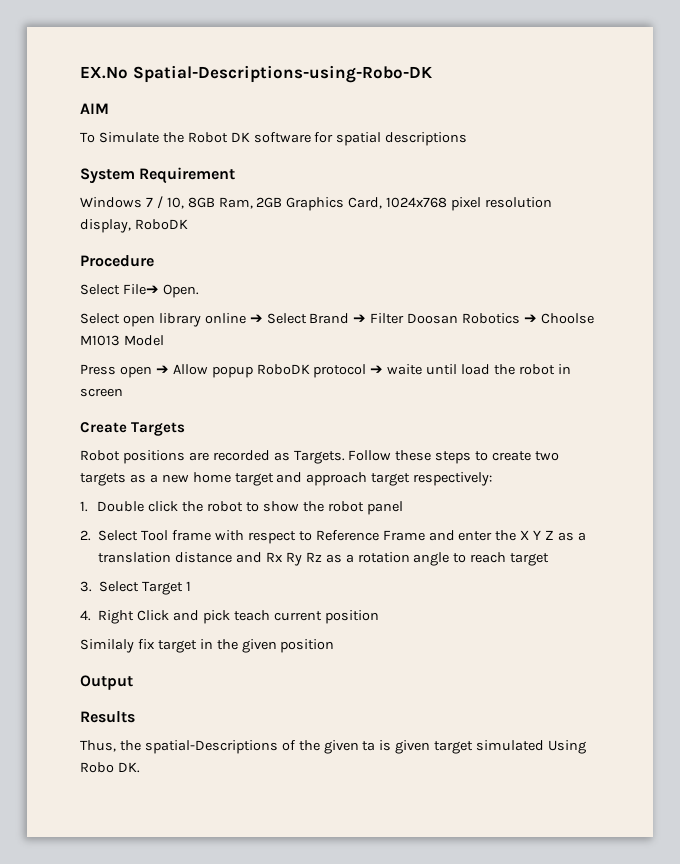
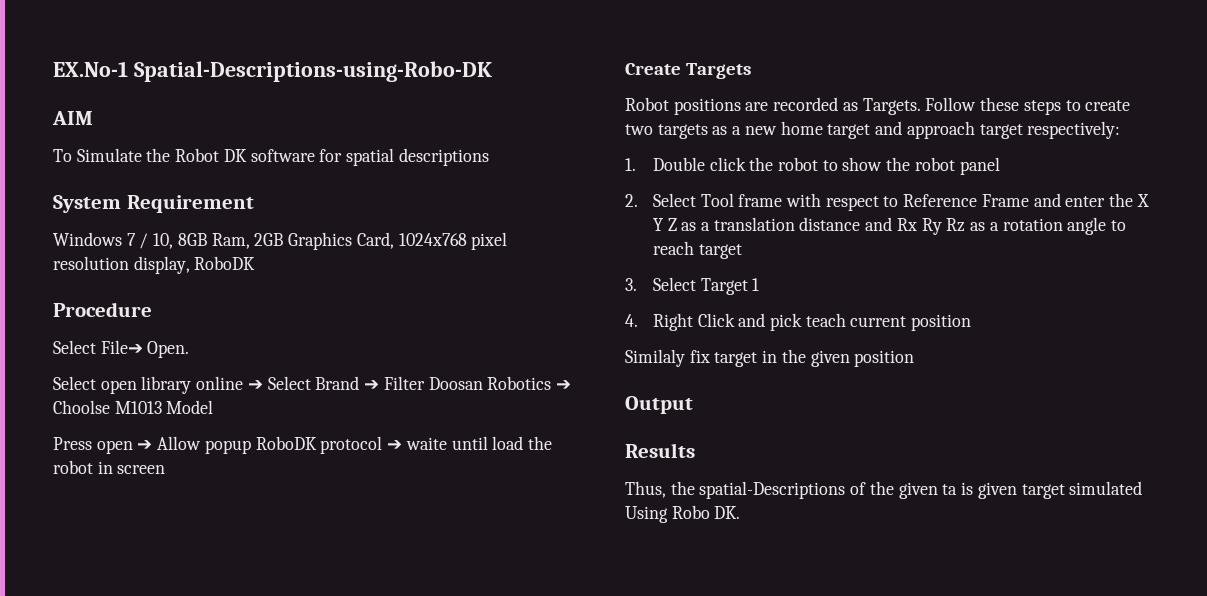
[80,66,128,79] EX.No -> [53,61,128,77] EX.No-1

